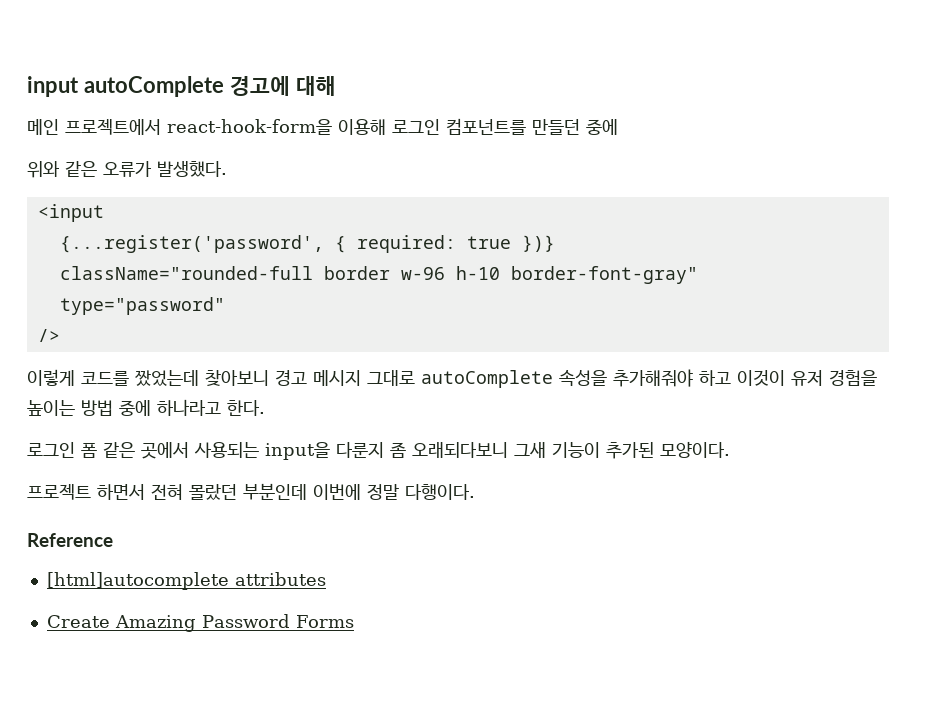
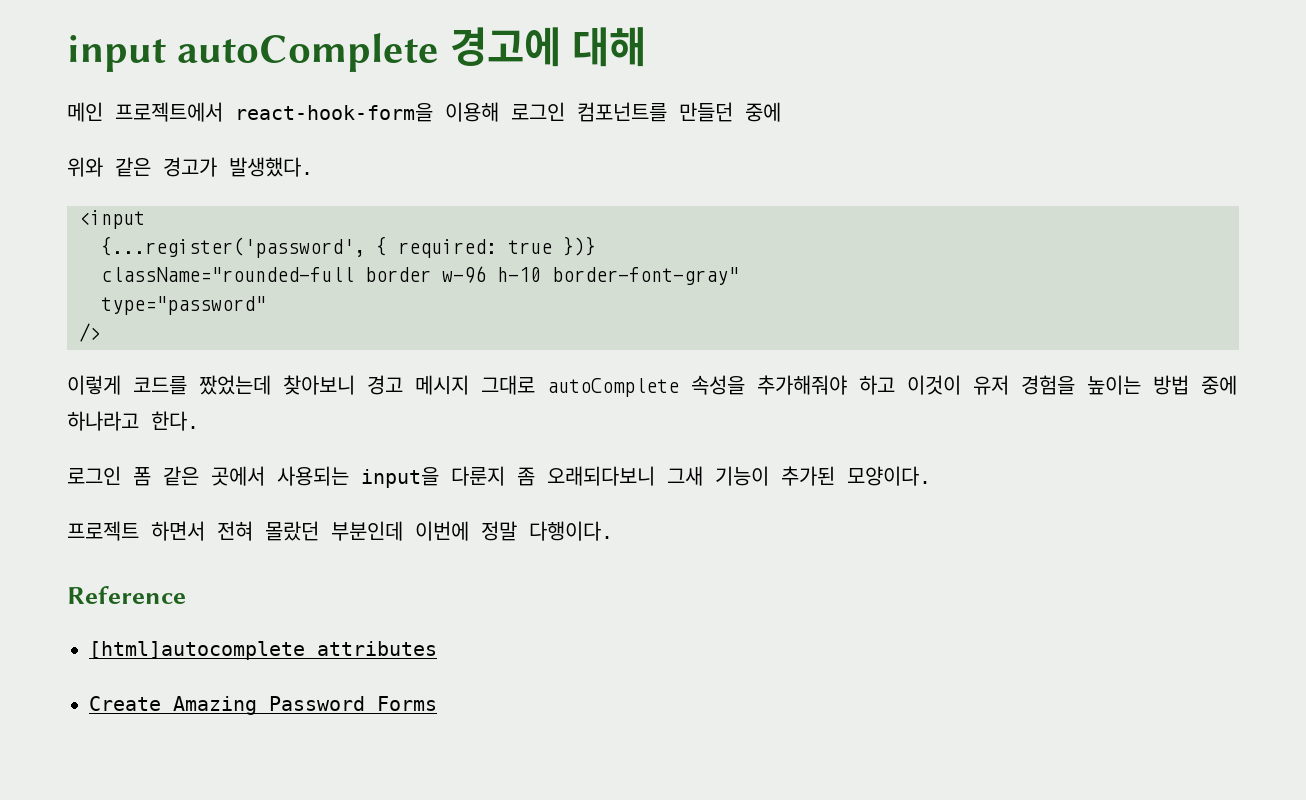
[103,161,152,177] 오류가 -> [163,157,217,177] 경고가

